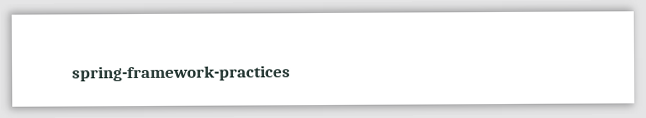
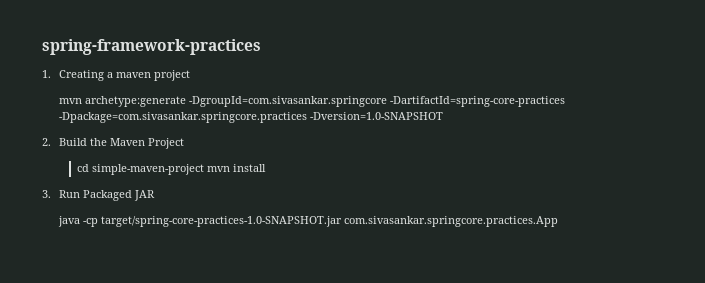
(291, 73) none -> [42,70,191,81] [59,96,566,107] [59,112,444,123] [42,138,185,149] [76,164,266,175] [42,190,156,201] [58,216,559,227] // 1. Creating a maven project // mvn archetype:generate -DgroupId=com.sivasankar.springcore -DartifactId=spring-core-practices -Dpackage=com.sivasankar.springcore.practices -Dversion=1.0-SNAPSHOT // 2. Build the Maven Project // cd simple-maven-project mvn install // 3. Run Packaged JAR // java -cp target/spring-core-practices-1.0-SNAPSHOT.jar com.sivasankar.springcore.practices.App

